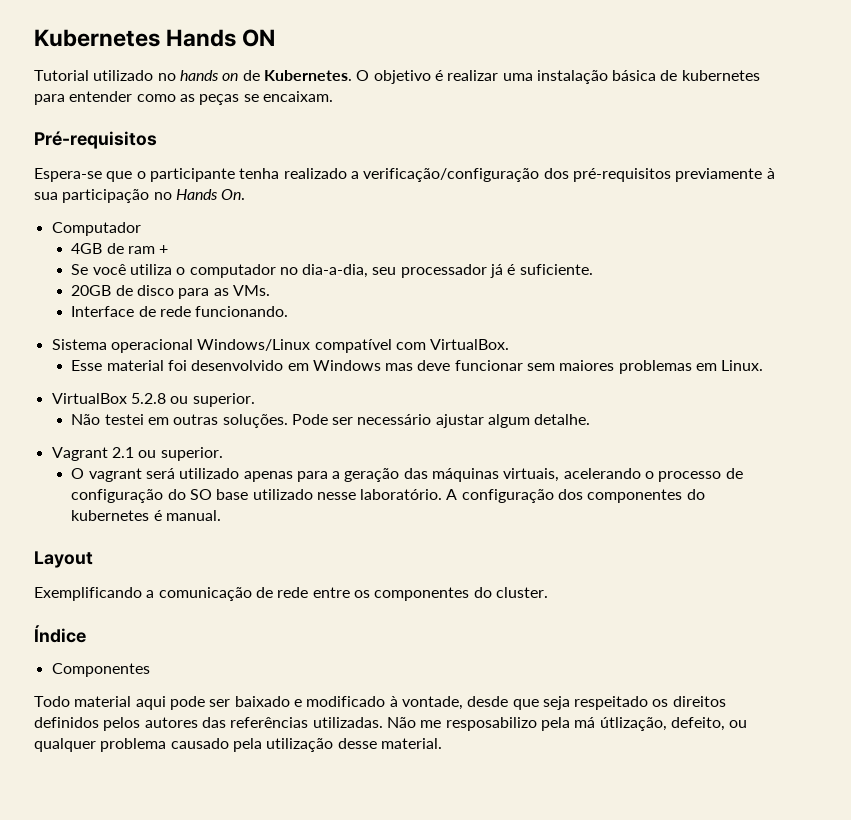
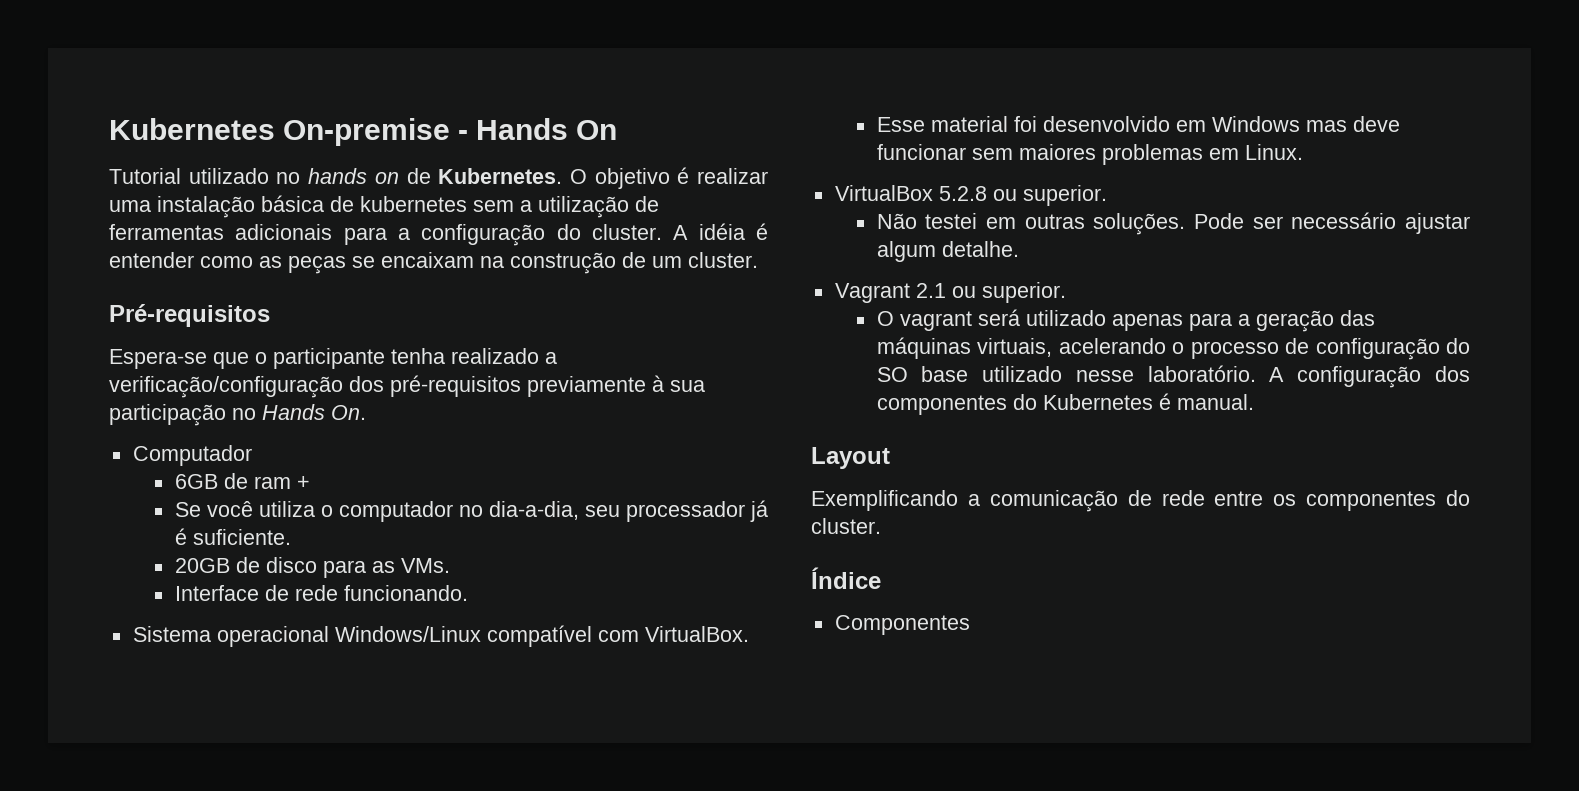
[34,29,276,47] Kubernetes Hands ON -> [109,118,618,146] Kubernetes On-premise - Hands On
[34,94,65,105] para -> [473,196,659,218] [109,223,768,246] sem a utilização de ferramentas adicionais para a configuração do cluster. A idéia é
[262,91,333,102] encaixam. -> [381,252,758,274] encaixam na construção de um cluster.
[71,243,103,254] 4GB -> [174,474,218,489] 6GB
[71,510,150,521] kubernetes -> [1042,394,1153,410] Kubernetes
[34,696,726,710] [34,717,748,731] [34,738,442,752] // Todo material aqui pode ser baixado e modificado à vontade, desde que seja respeitado os direitos definidos pelos autores das referências utilizadas. Não me resposabilizo pela má útlização, defeito, ou qualquer problema causado pela utilização desse material. -> (970, 625) none

